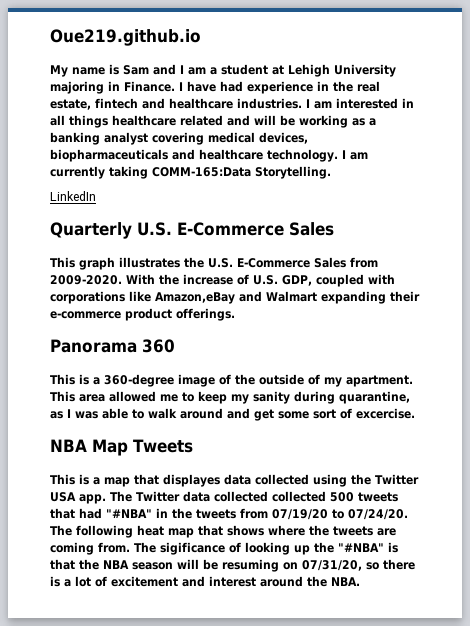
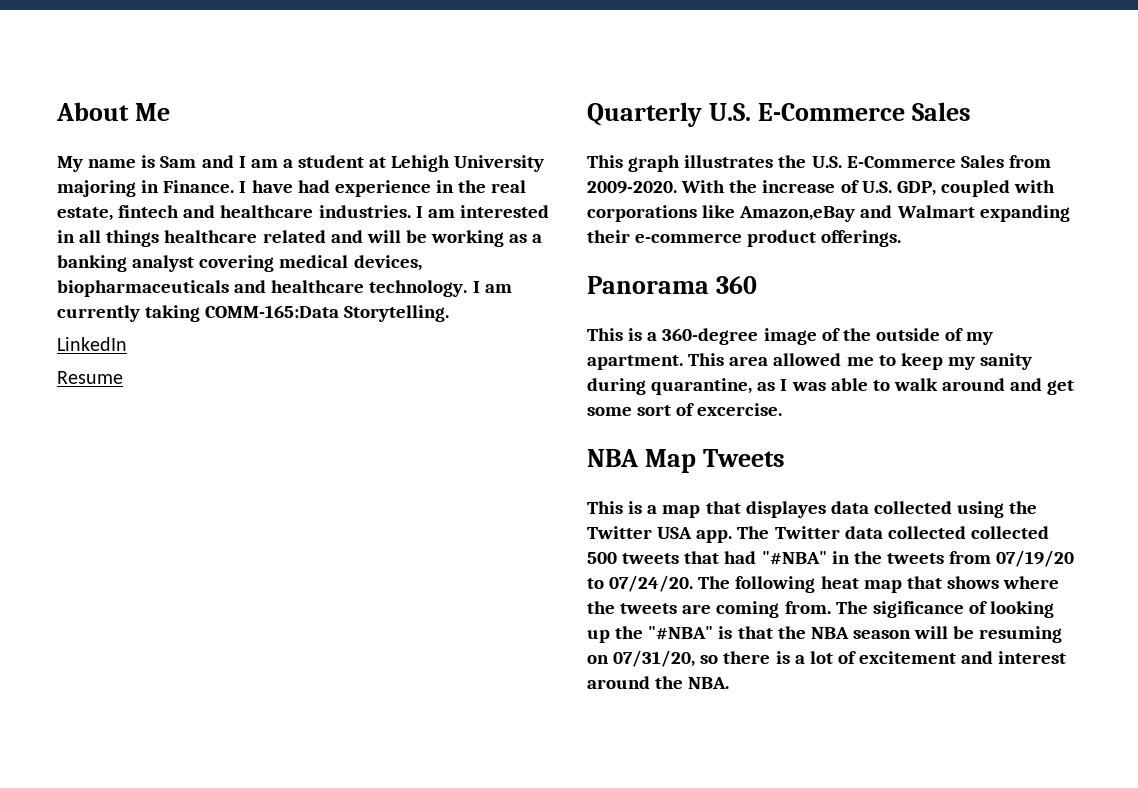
[50,29,201,46] Oue219.github.io -> [56,102,170,121] About Me
(96, 196) none -> [57,371,123,384] // Resume

